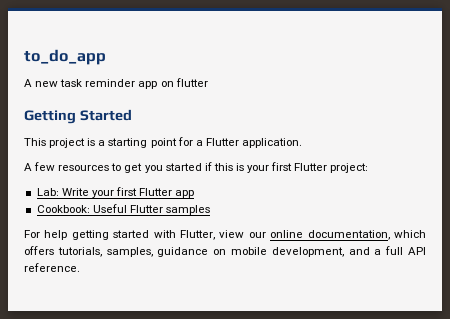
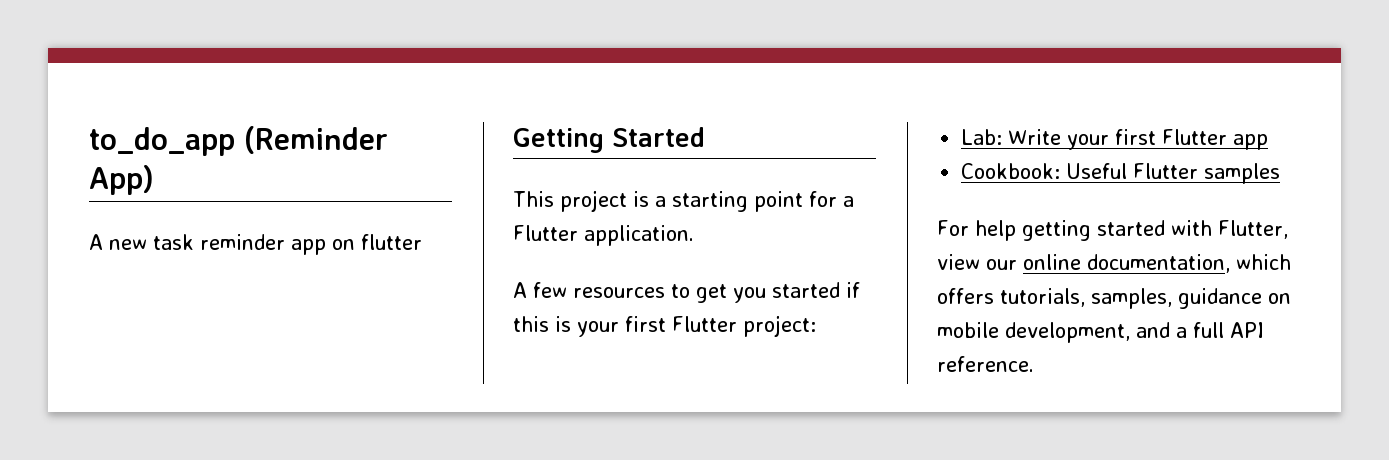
(106, 57) none -> [244,126,388,154] [89,165,154,195] (Reminder App)

